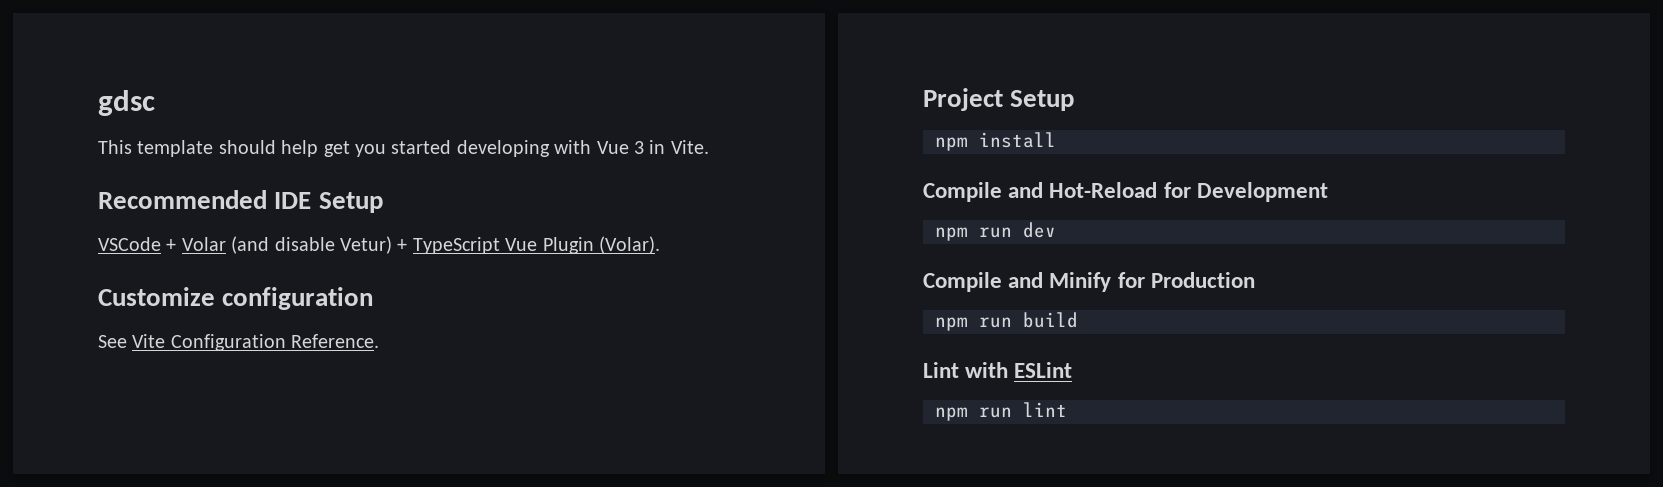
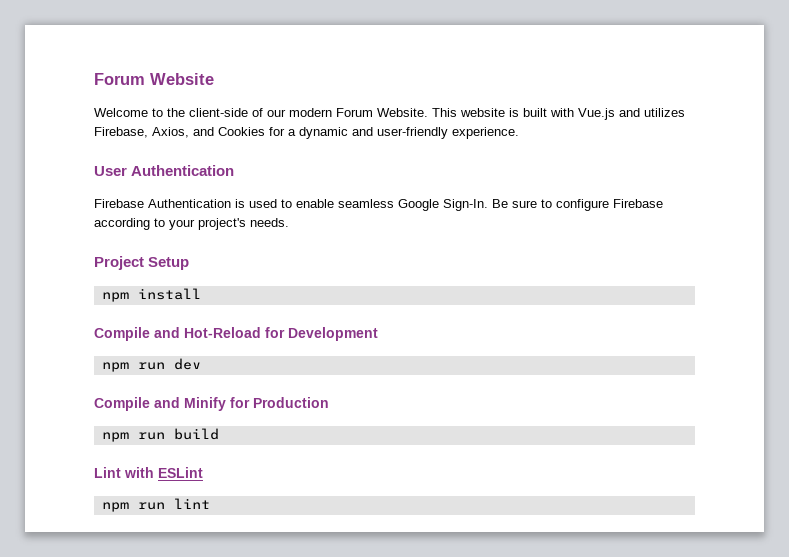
[98,90,155,116] [98,140,709,157] [98,190,383,213] [98,236,660,254] [98,287,374,310] [98,334,380,351] gdsc // This template should help get you started developing with Vue 3 in Vite. // Recommended IDE Setup // VSCode + Volar (and disable Vetur) + TypeScript Vue Plugin (Volar). // Customize configuration // See Vite Configuration Reference. -> [94,73,214,85] [94,108,685,120] [94,127,519,139] [94,165,235,176] [94,199,663,211] [94,218,289,230] Forum Website // Welcome to the client-side of our modern Forum Website. This website is built with Vue.js and utilizes Firebase, Axios, and Cookies for a dynamic and user-friendly experience. // User Authentication // Firebase Authentication is used to enable seamless Google Sign-In. Be sure to configure Firebase according to your project's needs.

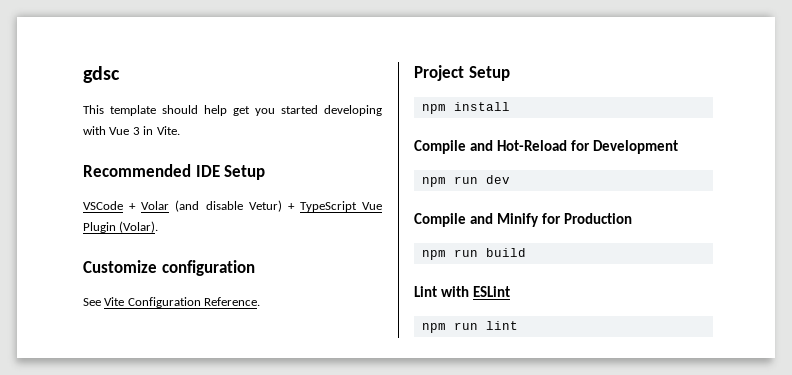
[94,73,214,85] [94,108,685,120] [94,127,519,139] [94,165,235,176] [94,199,663,211] [94,218,289,230] Forum Website // Welcome to the client-side of our modern Forum Website. This website is built with Vue.js and utilizes Firebase, Axios, and Cookies for a dynamic and user-friendly experience. // User Authentication // Firebase Authentication is used to enable seamless Google Sign-In. Be sure to configure Firebase according to your project's needs. -> [83,66,120,83] [83,105,382,116] [83,126,180,135] [83,164,266,180] [83,200,382,212] [83,221,159,233] [83,260,255,276] [83,297,261,308] gdsc // This template should help get you started developing with Vue 3 in Vite. // Recommended IDE Setup // VSCode + Volar (and disable Vetur) + TypeScript Vue Plugin (Volar). // Customize configuration // See Vite Configuration Reference.

